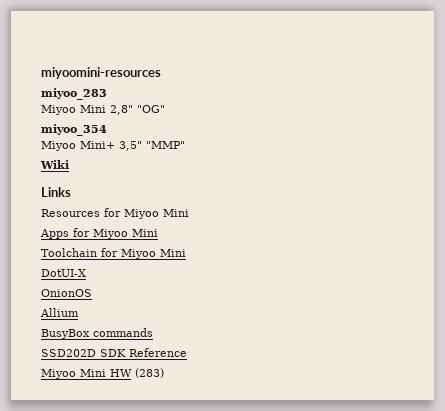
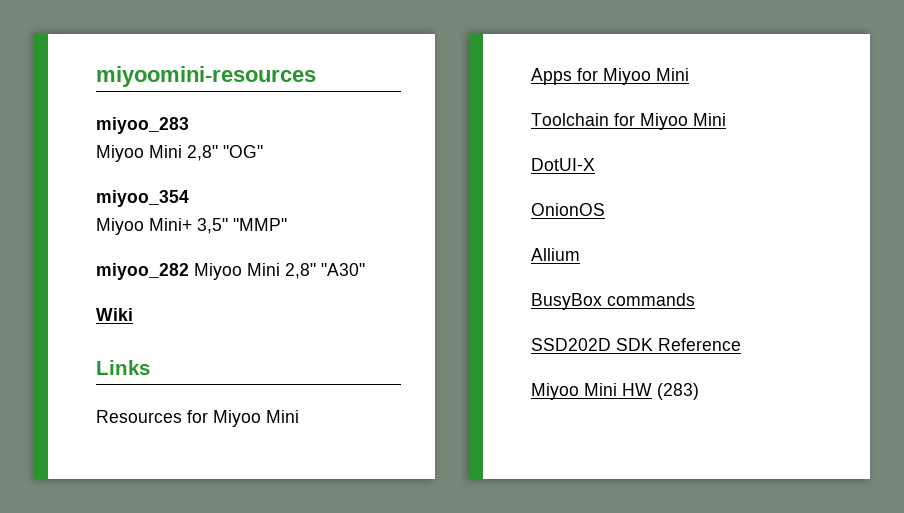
(185, 145) none -> [96,263,365,280] // miyoo_282 Miyoo Mini 2,8" "A30"

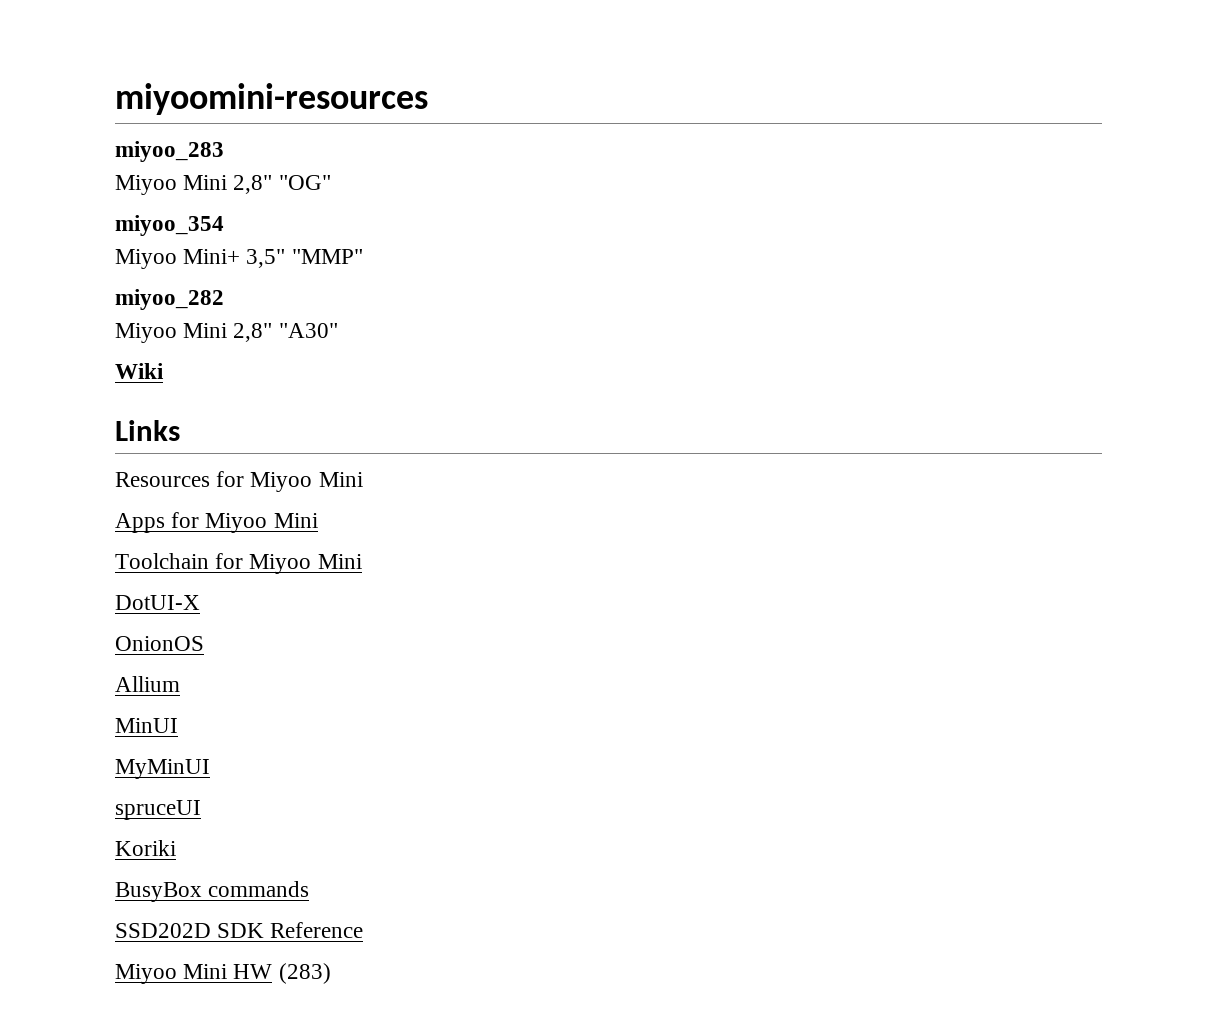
(189, 271) none -> (224, 299) //
(580, 254) none -> [115,718,178,733] [115,759,210,779] [115,800,201,820] [115,840,176,856] // MinUI // MyMinUI // spruceUI // Koriki

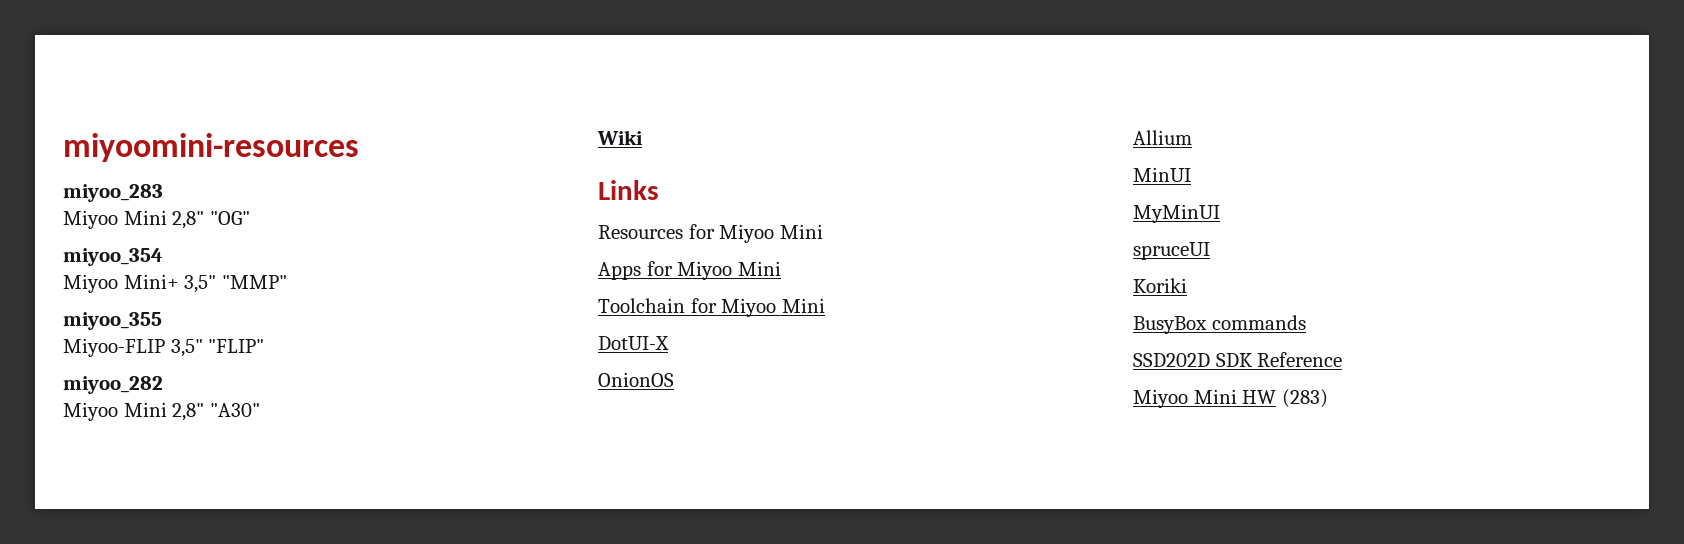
(363, 256) none -> [63,312,162,330] [63,338,265,357] // miyoo_355 // Miyoo-FLIP 3,5" "FLIP"

